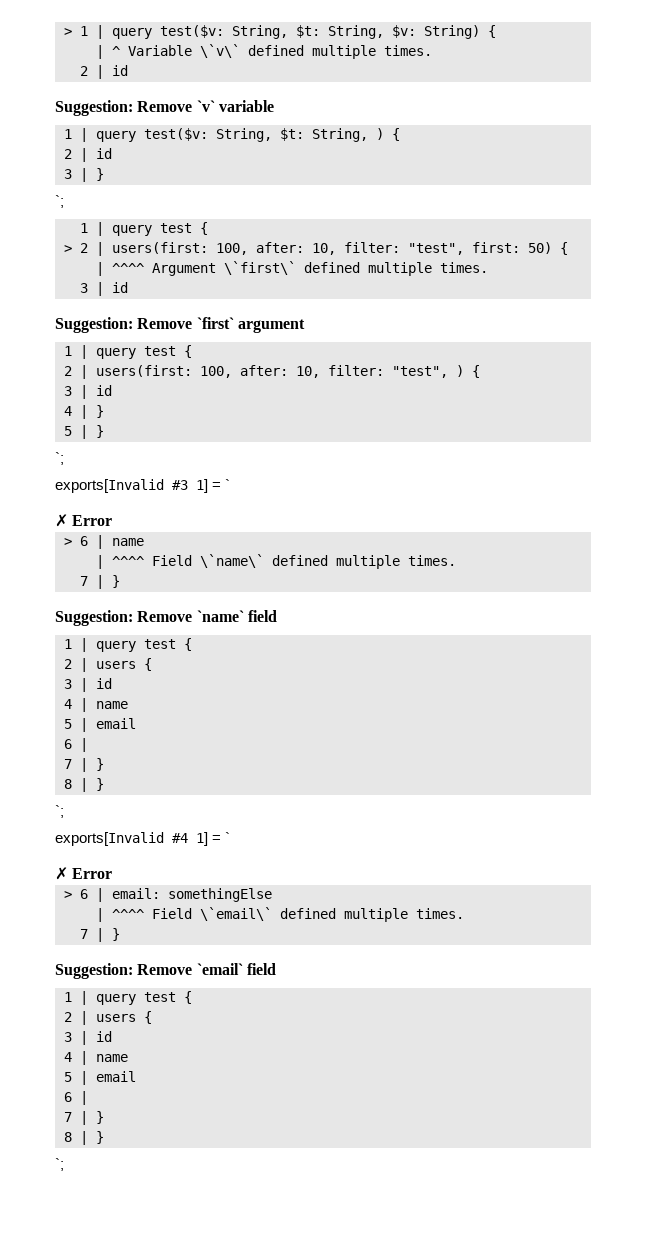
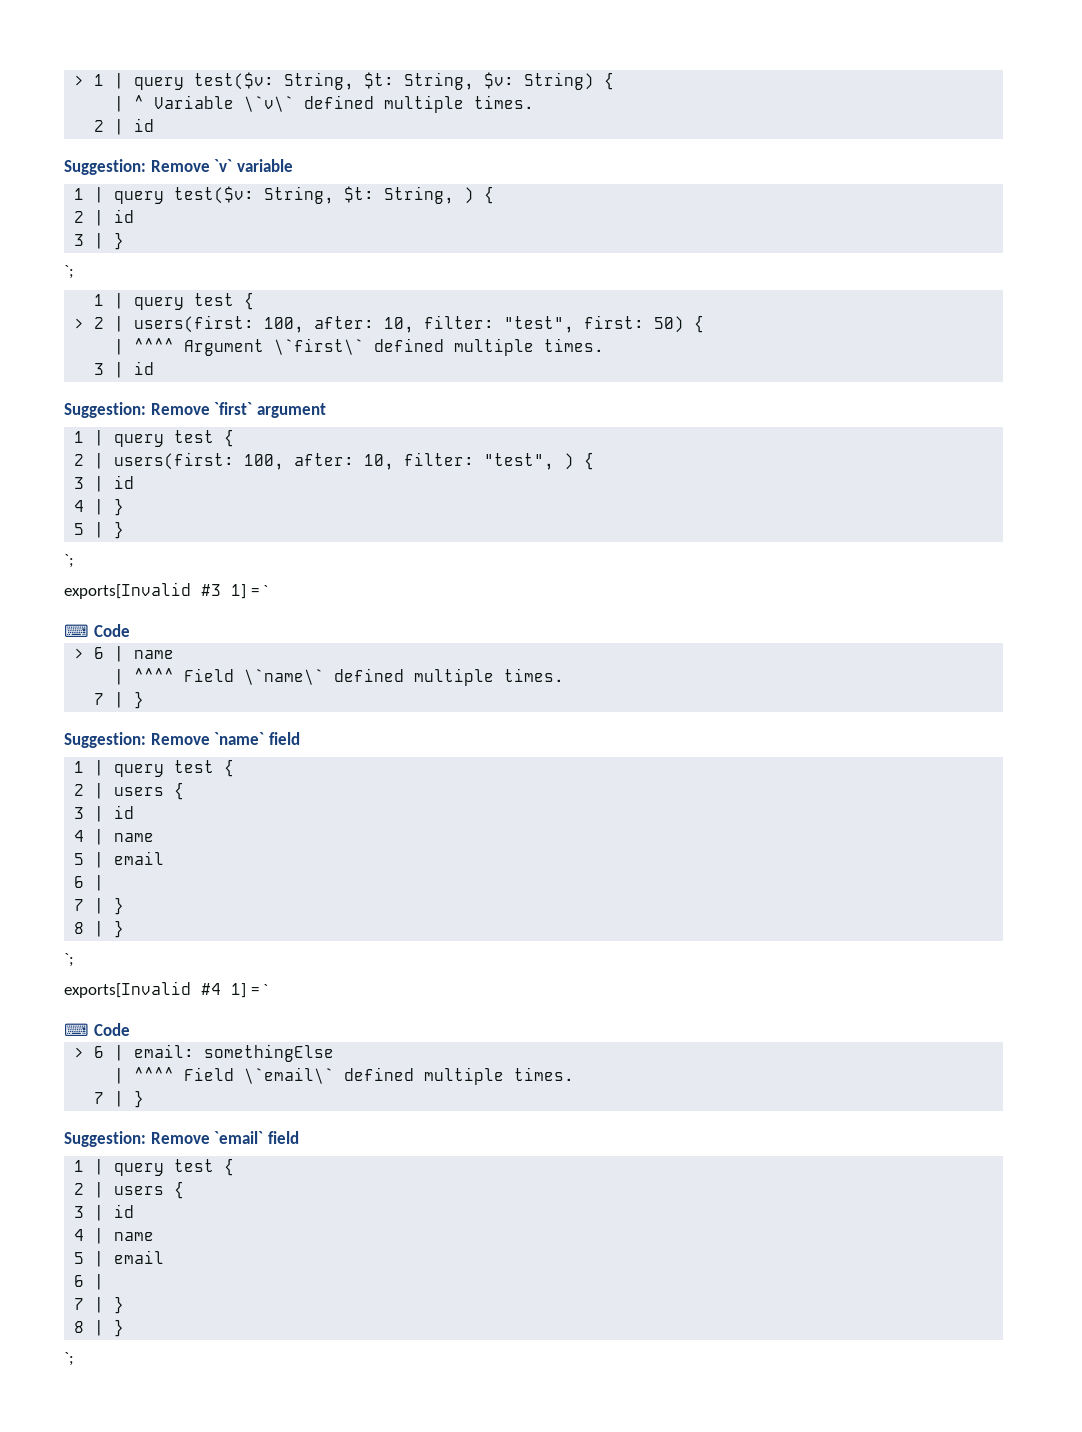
[55,514,113,527] ✗ Error -> [64,624,130,637] ⌨ Code
[55,867,113,880] ✗ Error -> [64,1023,130,1036] ⌨ Code

